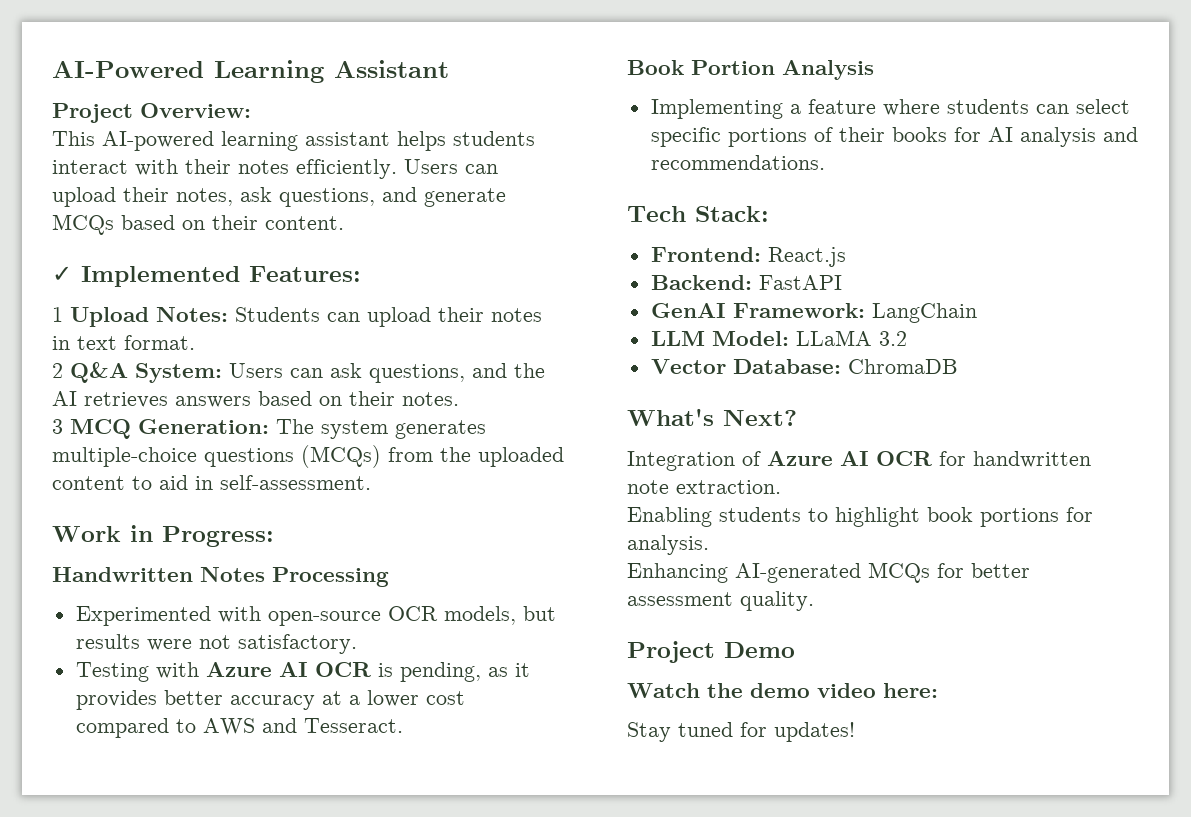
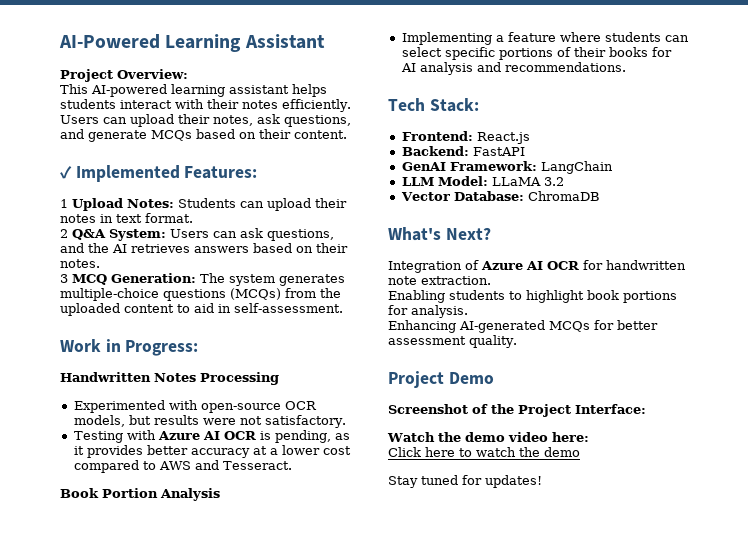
(795, 650) none -> [388,404,646,417] // Screenshot of the Project Interface:
(938, 690) none -> [388,447,580,457] // Click here to watch the demo

